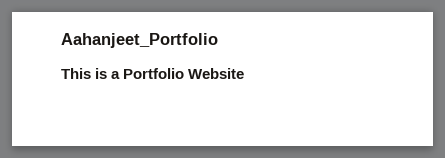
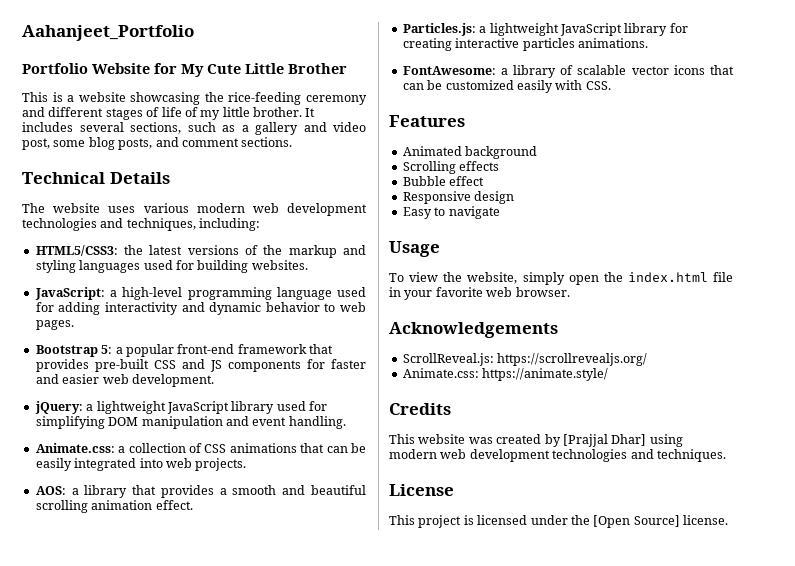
[61,68,245,79] This is a Portfolio Website -> [22,63,347,77] [22,92,367,105] [22,107,316,120] [22,122,366,135] [22,137,293,150] [22,172,170,184] [22,203,367,216] [22,218,261,231] [35,245,366,258] [35,260,308,273] [34,287,366,300] [35,302,366,315] [35,320,74,330] [35,344,333,357] [35,359,366,372] [35,374,214,387] [34,401,327,414] [35,416,346,429] [35,443,366,453] [35,458,247,471] [35,485,366,498] [35,500,193,513] [402,23,688,36] [402,38,648,51] [402,65,734,78] [402,80,611,93] [389,115,465,127] [402,146,538,159] [402,161,500,174] [402,176,485,186] [402,191,515,204] [402,206,500,219] [389,241,440,257] [389,272,733,285] [389,287,570,300] [389,322,558,338] [402,353,648,366] [402,368,609,381] [389,403,451,415] [389,434,683,447] [389,449,726,462] [389,484,454,496] [389,515,728,528] Portfolio Website for My Cute Little Brother // This is a website showcasing the rice-feeding ceremony and different stages of life of my little brother. It includes several sections, such as a gallery and video post, some blog posts, and comment sections. // Technical Details // The website uses various modern web development technologies and techniques, including: // HTML5/CSS3: the latest versions of the markup and styling languages used for building websites. // JavaScript: a high-level programming language used for adding interactivity and dynamic behavior to web pages. // Bootstrap 5: a popular front-end framework that provides pre-built CSS and JS components for faster and easier web development. // jQuery: a lightweight JavaScript library used for simplifying DOM manipulation and event handling. // Animate.css: a collection of CSS animations that can be easily integrated into web projects. // AOS: a library that provides a smooth and beautiful scrolling animation effect. // Particles.js: a lightweight JavaScript library for creating interactive particles animations. // FontAwesome: a library of scalable vector icons that can be customized easily with CSS. // Features // Animated background // Scrolling effects // Bubble effect // Responsive design // Easy to navigate // Usage // To view the website, simply open the index.html file in your favorite web browser. // Acknowledgements // ScrollReveal.js: https://scrollrevealjs.org/ // Animate.css: https://animate.style/ // Credits // This website was created by [Prajjal Dhar] using modern web development technologies and techniques. // License // This project is licensed under the [Open Source] license.

